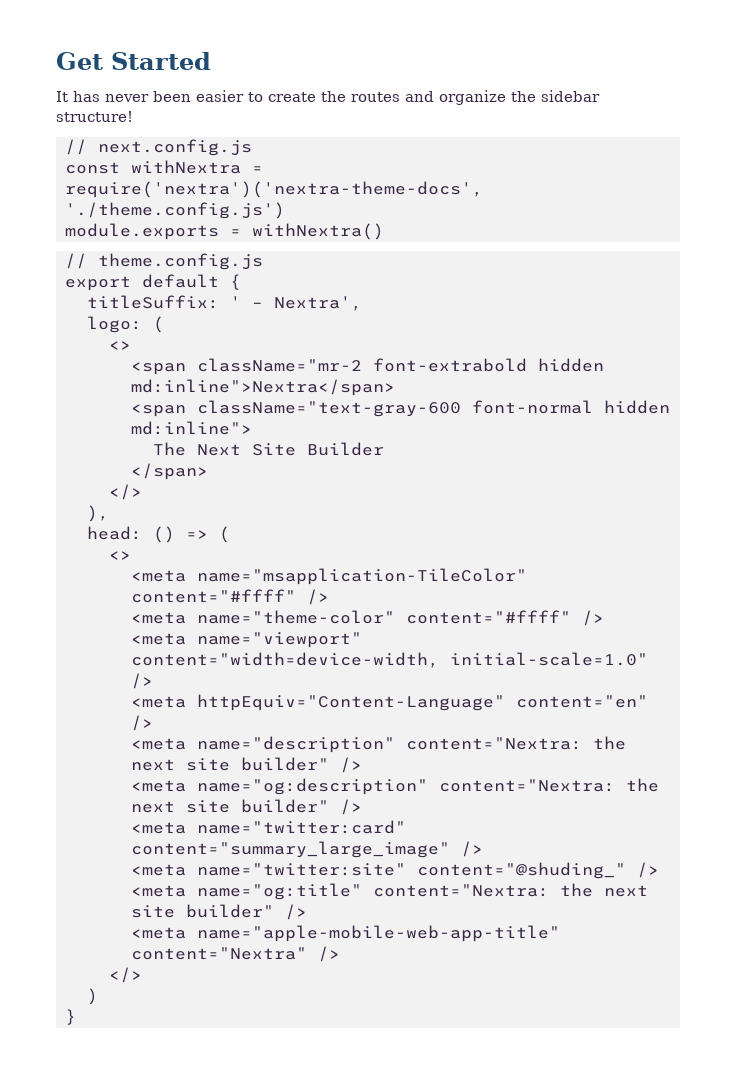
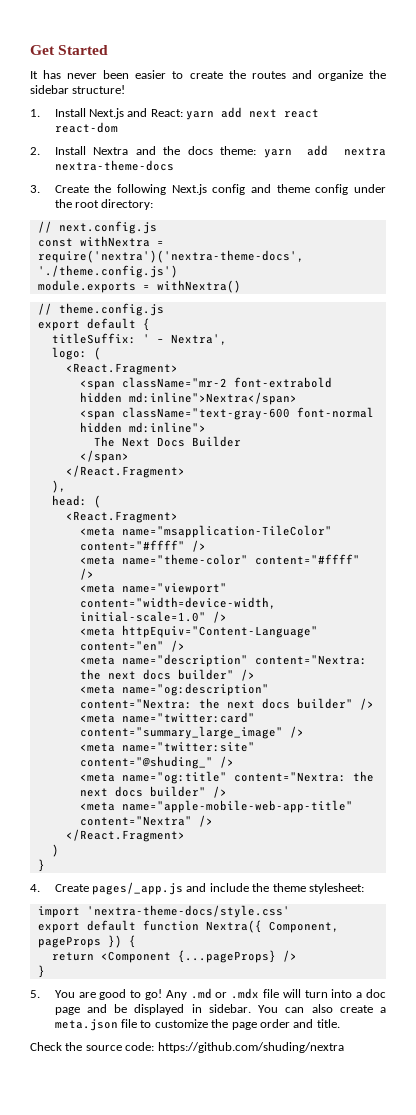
(133, 116) none -> [30,107,320,120] [54,122,118,133] [30,145,386,158] [54,160,174,171] [30,184,386,195] [54,199,154,210] // 1. Install Next.js and React: yarn add next react react-dom // 2. Install Nextra and the docs theme: yarn add nextra nextra-theme-docs // 3. Create the following Next.js config and theme config under the root directory:
[109,341,131,350] <> -> [65,363,178,375] <React.Fragment>
[252,443,296,456] Site -> [156,437,185,447] Docs
[109,484,142,500] </> -> [65,465,185,478] </React.Fragment>
[153,526,230,543] [109,551,131,560] () => ( // <> -> [93,495,101,508] [65,511,178,523] ( // <React.Fragment>
[186,758,230,771] site -> [142,669,171,680] docs
[186,800,230,813] site -> [261,698,290,709] docs
[131,905,175,918] site -> [114,786,143,797] docs
[109,967,142,983] </> -> [65,829,185,842] </React.Fragment>
(76, 1017) none -> [30,882,364,895] [37,905,290,918] [37,920,339,933] [37,935,136,948] [51,950,297,963] [37,965,45,978] [30,988,386,1000] [54,1004,387,1015] [54,1019,340,1031] [30,1042,344,1053] // 4. Create pages/_app.js and include the theme stylesheet: // import 'nextra-theme-docs/style.css' // export default function Nextra({ Component, pageProps }) { // return <Component {...pageProps} /> // } // 5. You are good to go! Any .md or .mdx file will turn into a doc page and be displayed in sidebar. You can also create a meta.json file to customize the page order and title. // Check the source code: https://github.com/shuding/nextra

